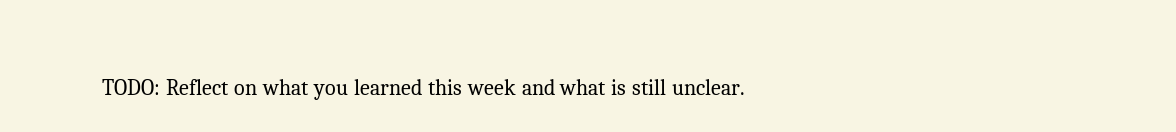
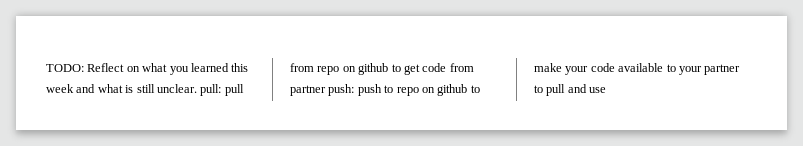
(746, 87) none -> [200,84,244,96] [290,63,474,75] [290,84,480,96] [534,63,741,75] [534,84,607,96] pull: pull from repo on github to get code from partner push: push to repo on github to make your code available to your partner to pull and use

